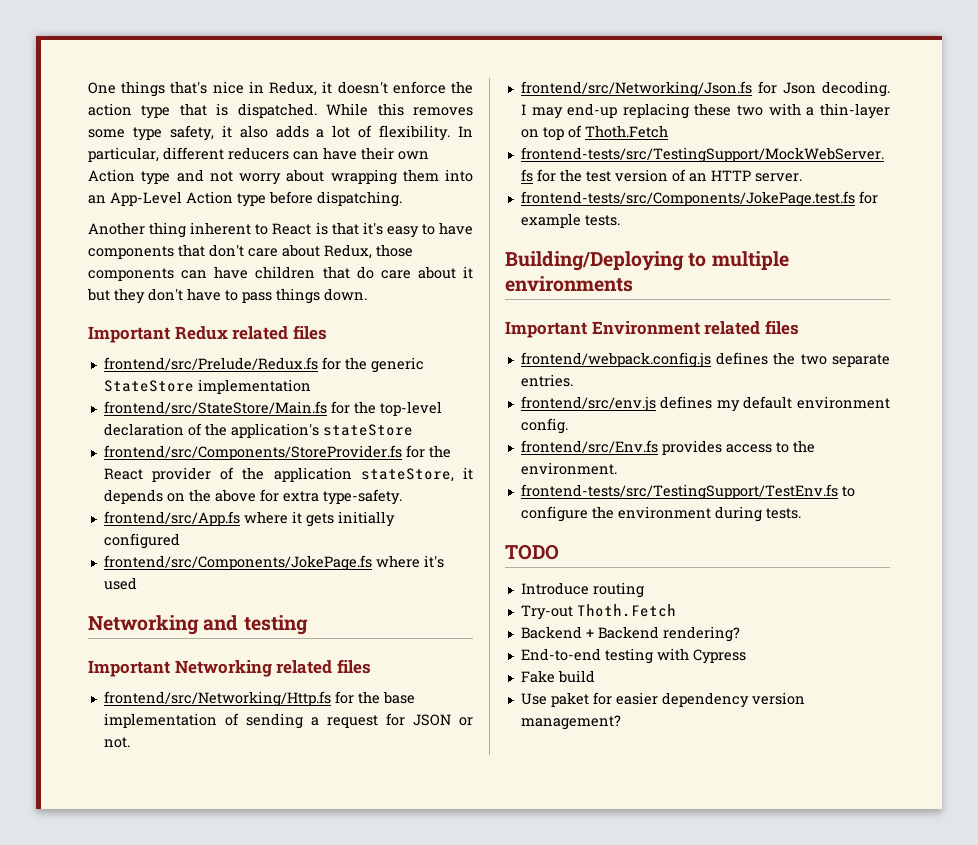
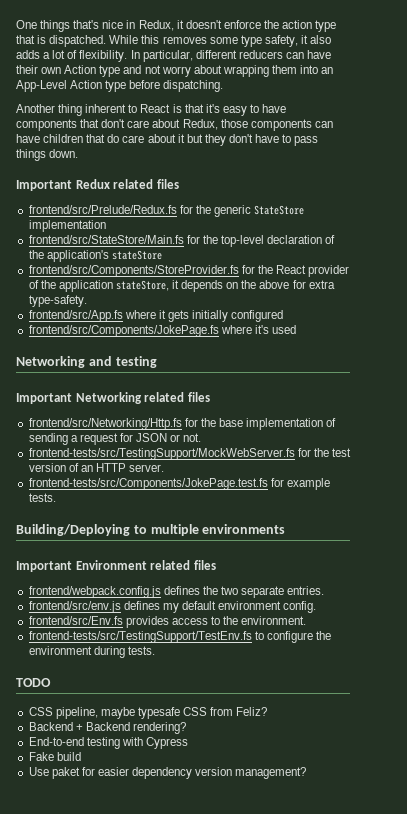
[520,81,890,97] [520,103,890,119] [520,125,668,140] // frontend/src/Networking/Json.fs for Json decoding. I may end-up replacing these two with a thin-layer on top of Thoth.Fetch -> (202, 437) none
[520,582,644,598] [520,604,676,620] Introduce routing // Try-out Thoth.Fetch -> [28,707,268,719] CSS pipeline, maybe typesafe CSS from Feliz?

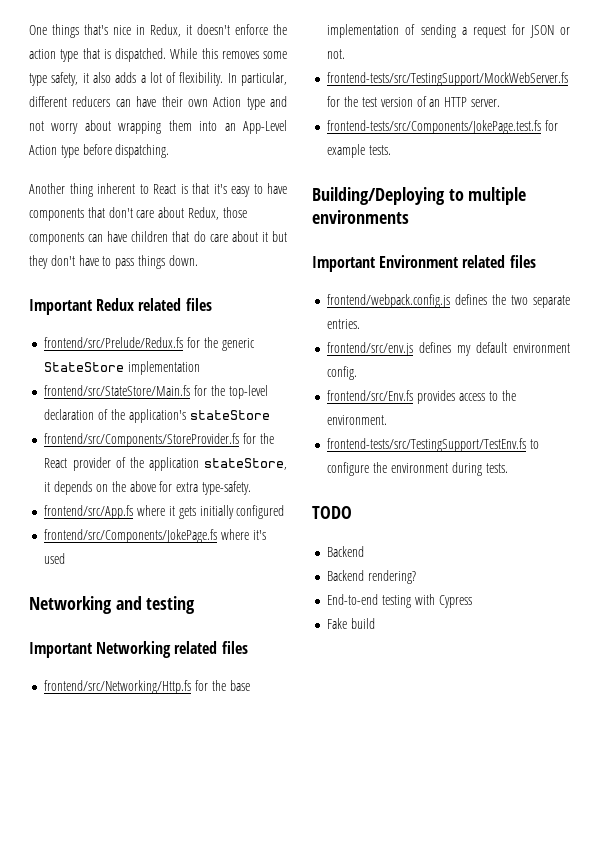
[28,707,268,719] [28,722,130,731] CSS pipeline, maybe typesafe CSS from Feliz? // Backend + Backend -> [327,546,365,557] [327,570,365,581] Backend // Backend
[28,767,307,779] // Use paket for easier dependency version management? -> (376, 623) none

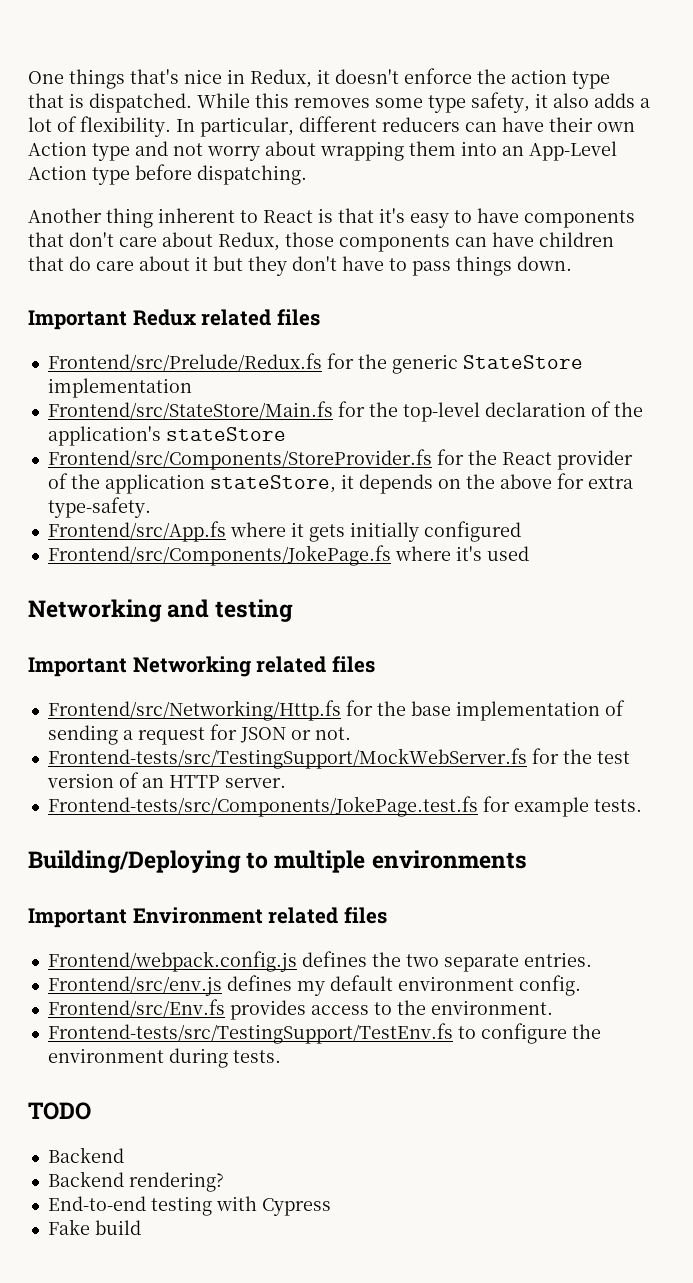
[44,337,184,348] frontend/src/Prelude/Redux.fs -> [47,353,322,372] Frontend/src/Prelude/Redux.fs
[44,385,191,396] frontend/src/StateStore/Main.fs -> [47,401,333,420] Frontend/src/StateStore/Main.fs
[44,433,240,447] frontend/src/Components/StoreProvider.fs -> [47,449,432,470] Frontend/src/Components/StoreProvider.fs
[44,505,134,519] frontend/src/App.fs -> [47,521,226,542] Frontend/src/App.fs
[44,529,218,543] frontend/src/Components/JokePage.fs -> [47,545,391,566] Frontend/src/Components/JokePage.fs
[44,680,192,694] frontend/src/Networking/Http.fs -> [47,700,341,721] Frontend/src/Networking/Http.fs
[327,72,569,86] frontend-tests/src/TestingSupport/MockWebServer.fs -> [47,748,527,769] Frontend-tests/src/TestingSupport/MockWebServer.fs
[327,120,542,134] frontend-tests/src/Components/JokePage.test.fs -> [47,796,478,817] Frontend-tests/src/Components/JokePage.test.fs
[327,294,451,308] frontend/webpack.config.js -> [47,951,297,972] Frontend/webpack.config.js
[327,342,414,356] frontend/src/env.js -> [47,976,222,996] Frontend/src/env.js
[327,390,414,401] frontend/src/Env.fs -> [47,999,225,1018] Frontend/src/Env.fs
[327,438,527,452] frontend-tests/src/TestingSupport/TestEnv.fs -> [47,1023,453,1044] Frontend-tests/src/TestingSupport/TestEnv.fs

